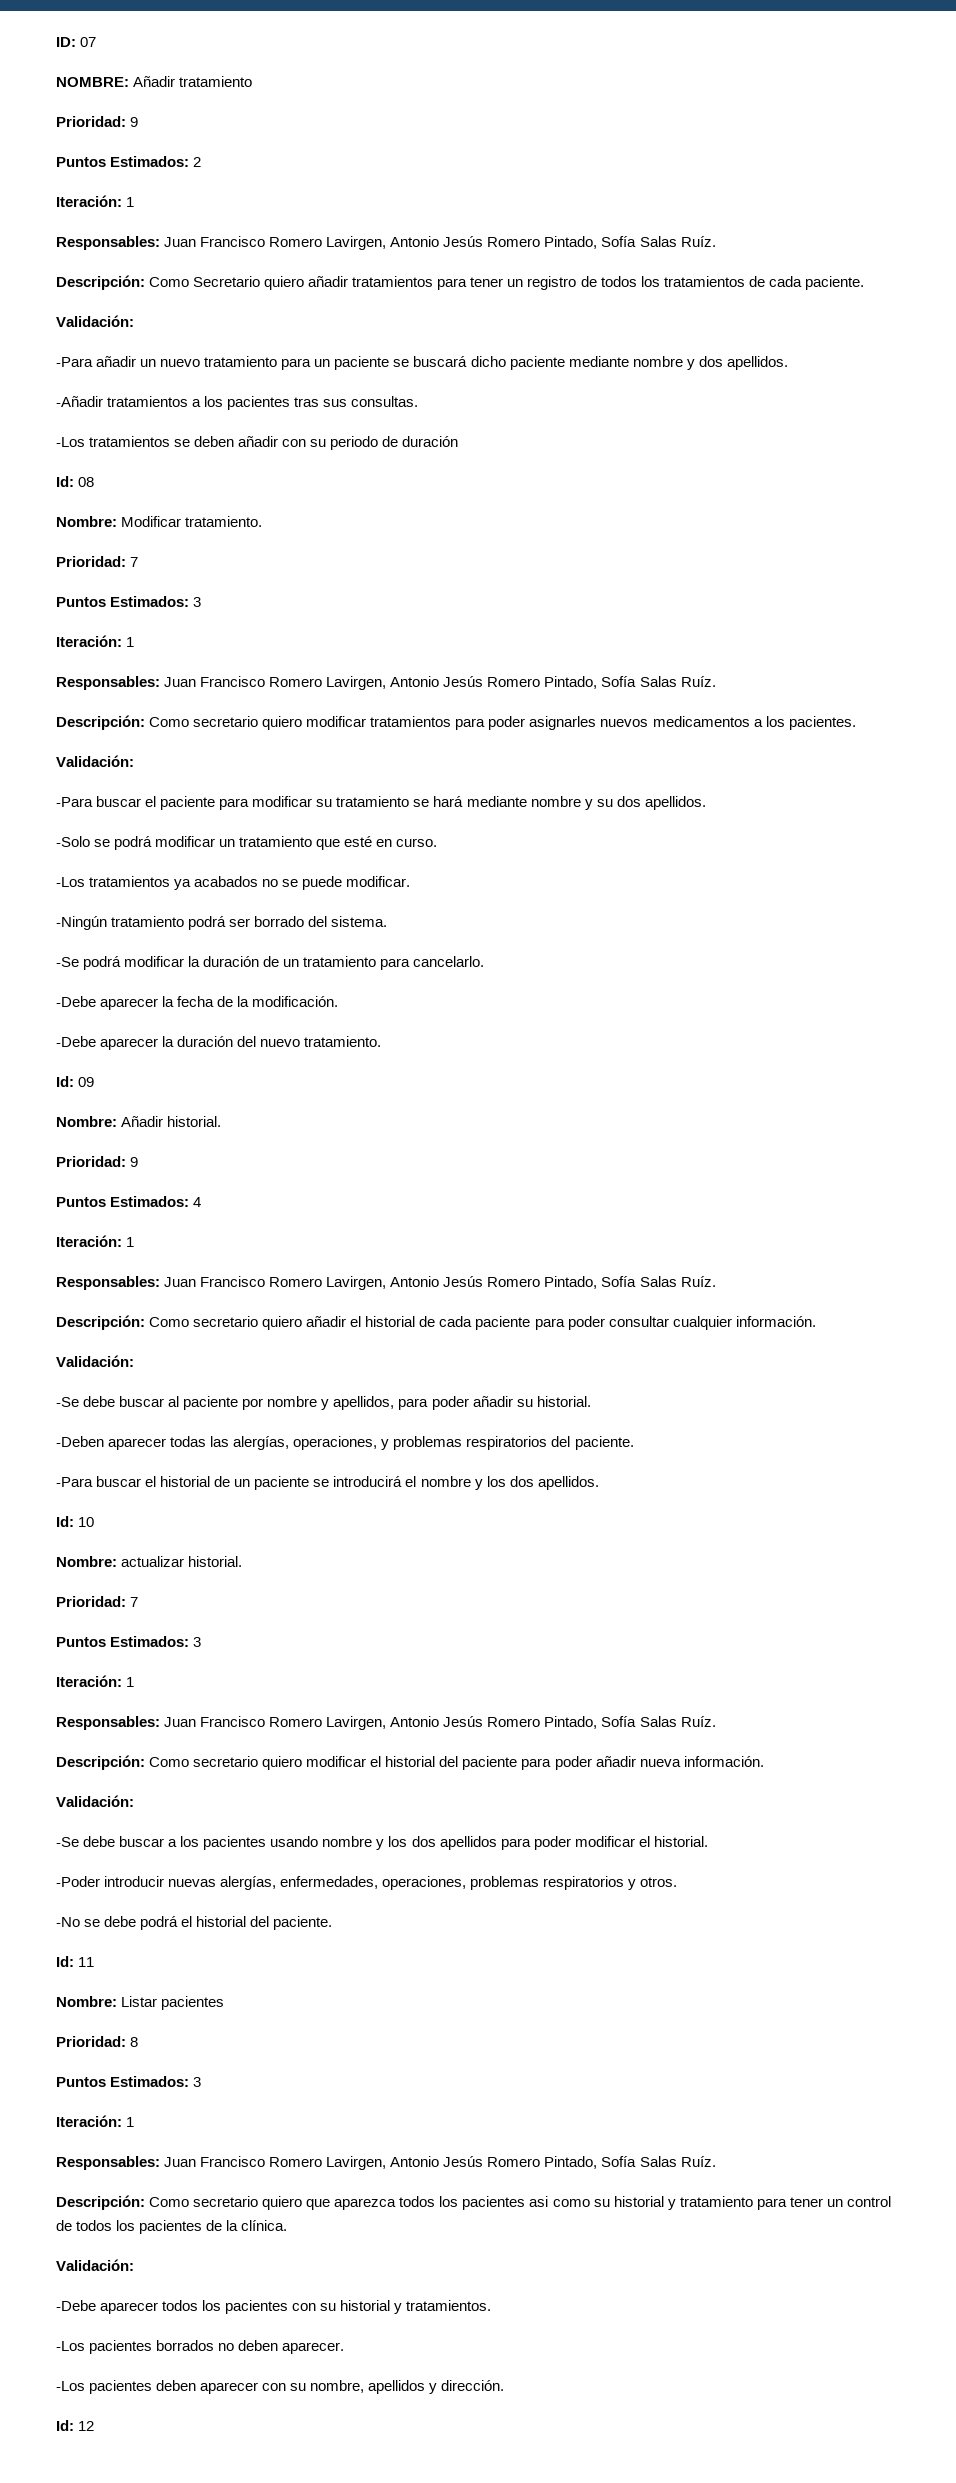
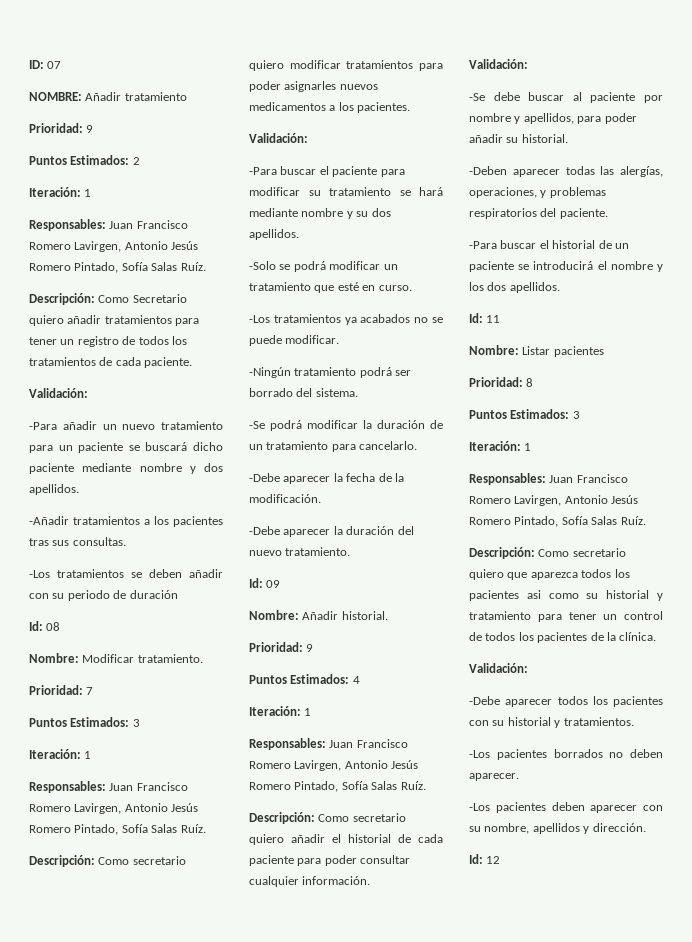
[56,1516,95,1527] [56,1556,243,1567] [56,1596,139,1607] [56,1636,202,1647] [56,1675,135,1687] [56,1716,716,1730] [56,1755,764,1770] [56,1795,134,1807] [56,1836,708,1850] [56,1876,678,1890] [56,1916,333,1930] // Id: 10 // Nombre: actualizar historial. // Prioridad: 7 // Puntos Estimados: 3 // Iteración: 1 // Responsables: Juan Francisco Romero Lavirgen, Antonio Jesús Romero Pintado, Sofía Salas Ruíz. // Descripción: Como secretario quiero modificar el historial del paciente para poder añadir nueva información. // Validación: // -Se debe buscar a los pacientes usando nombre y los dos apellidos para poder modificar el historial. // -Poder introducir nuevas alergías, enfermedades, operaciones, problemas respiratorios y otros. // -No se debe podrá el historial del paciente. -> (560, 287) none

